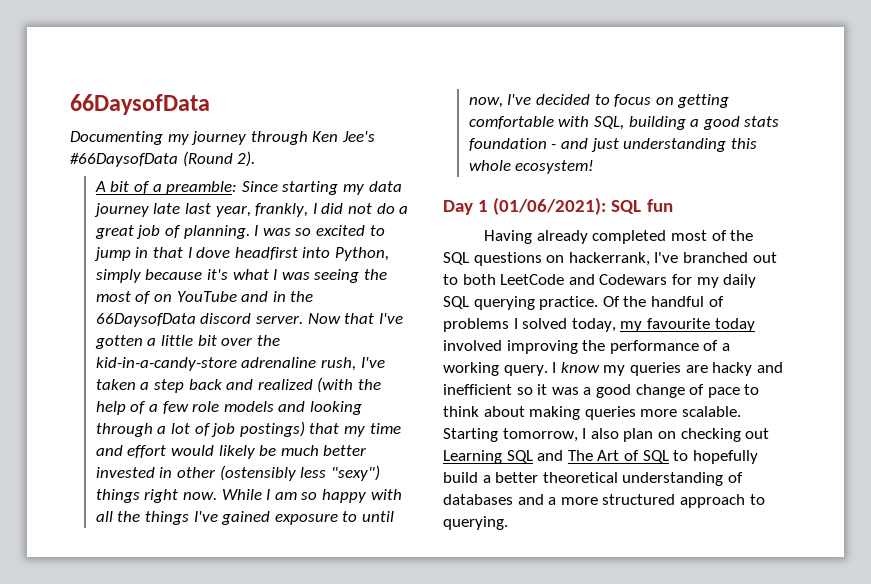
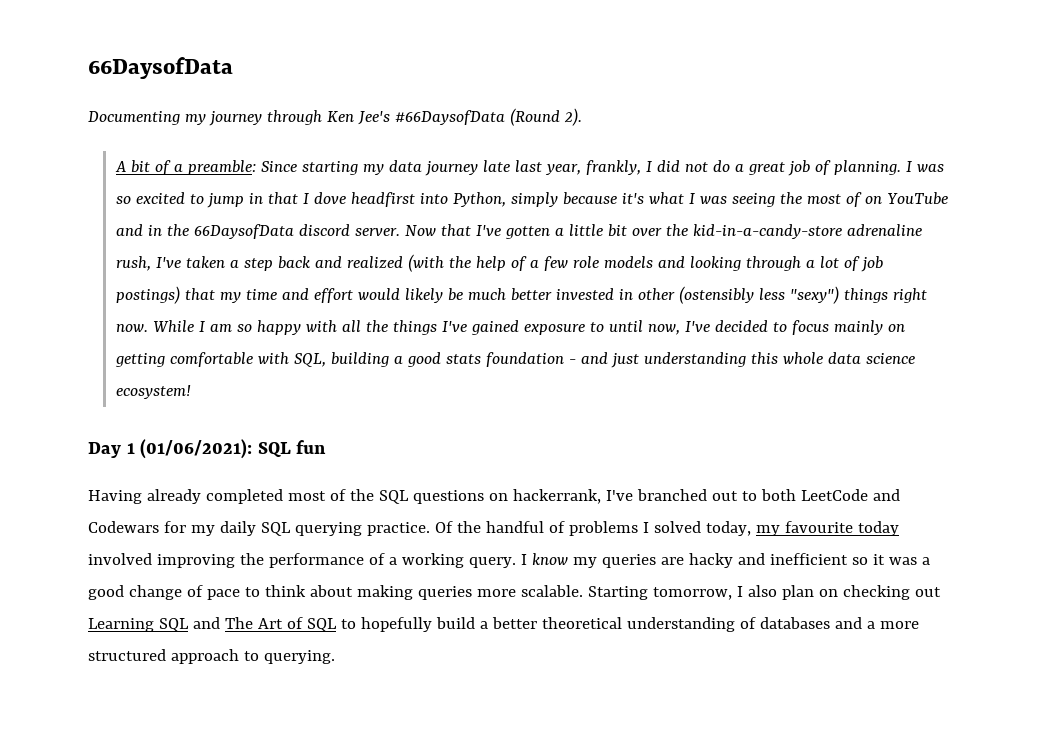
(652, 100) none -> [834,320,884,335] mainly
(511, 165) none -> [828,352,916,364] data science

